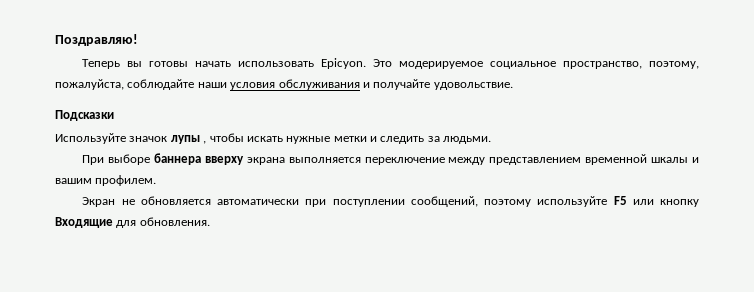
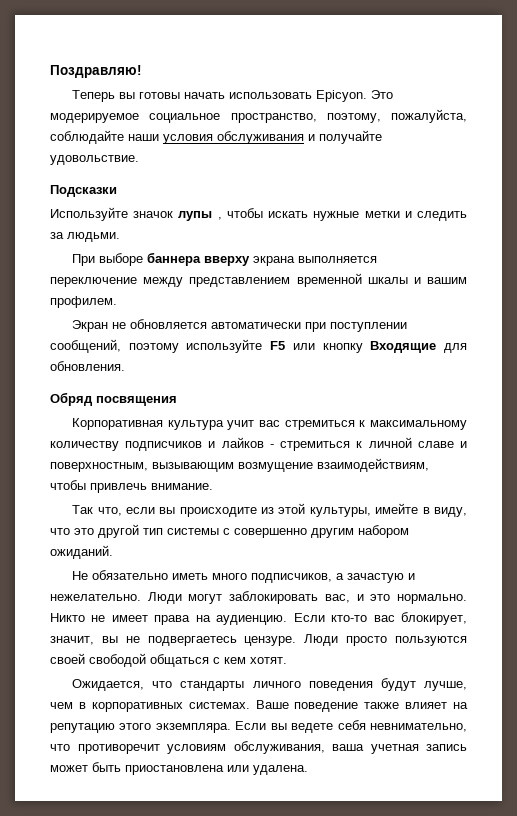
(210, 221) none -> [50,392,177,406] [72,418,467,430] [50,437,468,451] [50,458,429,472] [50,480,213,493] [72,503,468,517] [50,524,409,538] [50,545,113,559] [72,570,416,583] [50,591,468,604] [50,612,468,625] [50,634,467,646] [50,653,287,667] [72,678,467,691] [50,700,468,712] [50,720,467,733] [50,741,467,754] [50,762,308,775] // Обряд посвящения // Корпоративная культура учит вас стремиться к максимальному количеству подписчиков и лайков - стремиться к личной славе и поверхностным, вызывающим возмущение взаимодействиям, чтобы привлечь внимание. // Так что, если вы происходите из этой культуры, имейте в виду, что это другой тип системы с совершенно другим набором ожиданий. // Не обязательно иметь много подписчиков, а зачастую и нежелательно. Люди могут заблокировать вас, и это нормально. Никто не имеет права на аудиенцию. Если кто-то вас блокирует, значит, вы не подвергаетесь цензуре. Люди просто пользуются своей свободой общаться с кем хотят. // Ожидается, что стандарты личного поведения будут лучше, чем в корпоративных системах. Ваше поведение также влияет на репутацию этого экземпляра. Если вы ведете себя невнимательно, что противоречит условиям обслуживания, ваша учетная запись может быть приостановлена или удалена.

